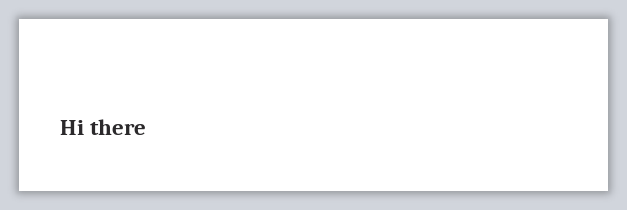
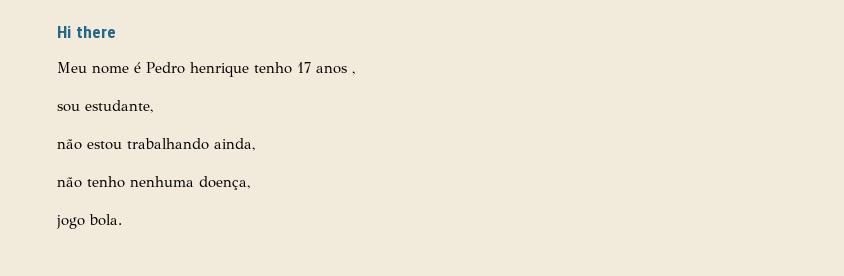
(147, 127) none -> [57,62,355,77] [57,100,153,113] [57,138,255,151] [57,176,250,190] [56,214,122,229] // Meu nome é Pedro henrique tenho 17 anos , // sou estudante, // não estou trabalhando ainda, // não tenho nenhuma doença, // jogo bola.

